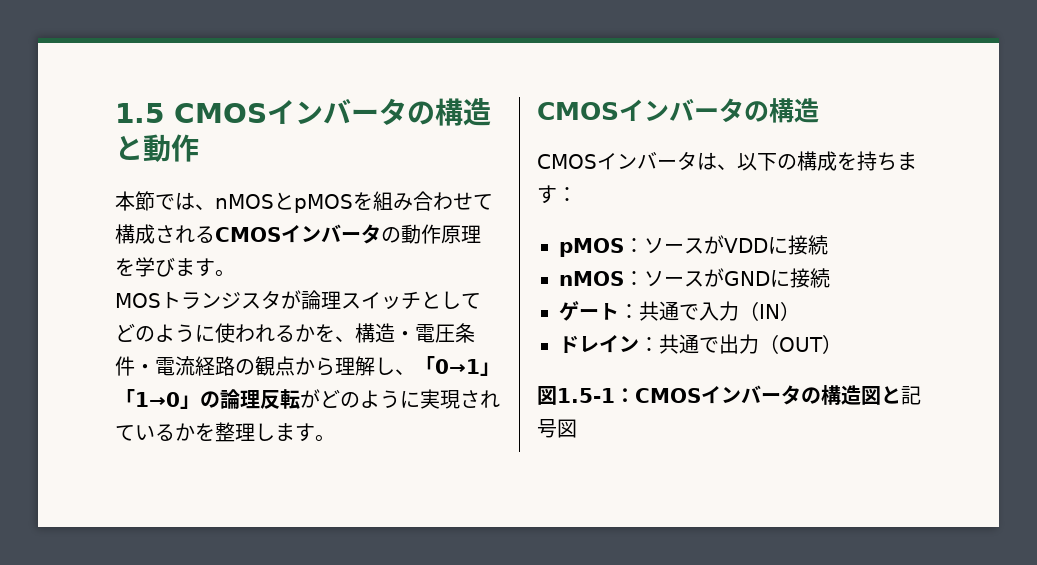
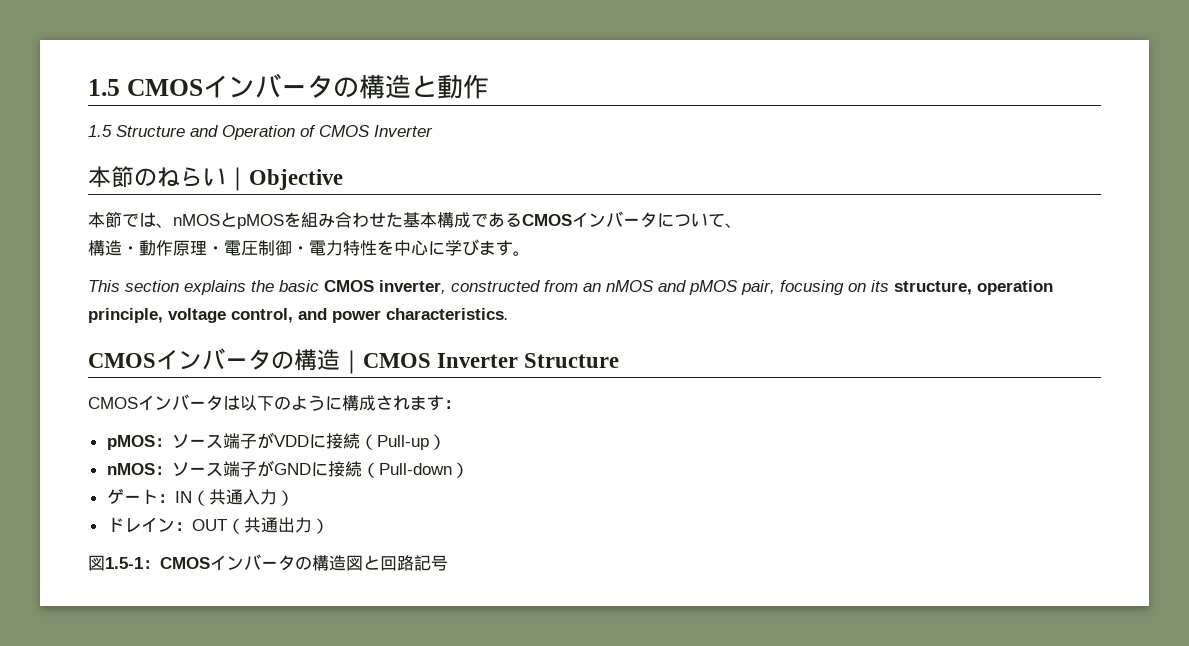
(199, 148) none -> [88,125,433,140] [88,166,343,191] // 1.5 Structure and Operation of CMOS Inverter // 本節のねらい｜Objective
[473,194,493,210] [115,224,195,244] て構成され -> [386,212,505,228] た基本構成であ
[381,224,481,244] [115,257,235,277] [115,290,481,310] [115,323,475,343] [115,356,500,376] [115,389,500,409] [115,422,335,442] [537,98,819,123] の動作原理を学びます。 // MOSトランジスタが論理スイッチとしてどのように使われるかを、構造・電圧条件・電流経路の観点から理解し、「0→1」「1→0」の論理反転がどのように実現されているかを整理します。 // CMOSインバータの構造 -> [657,213,742,228] [88,239,530,256] [88,280,1053,295] [88,308,509,323] [88,348,620,374] について、 // 構造・動作原理・電圧制御・電力特性を中心に学びます。 // This section explains the basic CMOS inverter, constructed from an nMOS and pMOS pair, focusing on its structure, operation principle, voltage control, and power characteristics. // CMOSインバータの構造｜CMOS Inverter Structure
[717,151,897,171] 、以下の構成を持ち -> [240,395,410,411] 以下のように構成され
(704, 246) none -> [222,433,257,449] 端子
(828, 245) none -> [359,434,446,450] （Pull-up）
(704, 279) none -> [222,461,257,477] 端子
(830, 278) none -> [361,462,469,478] （Pull-down）
[639,301,780,321] 共通で入力（IN -> [174,489,277,506] IN（共通入力
[659,334,823,354] 共通で出力（OUT -> [191,517,312,534] OUT（共通出力
[901,386,921,405] [537,419,577,438] 記号図 -> [380,555,448,571] 回路記号

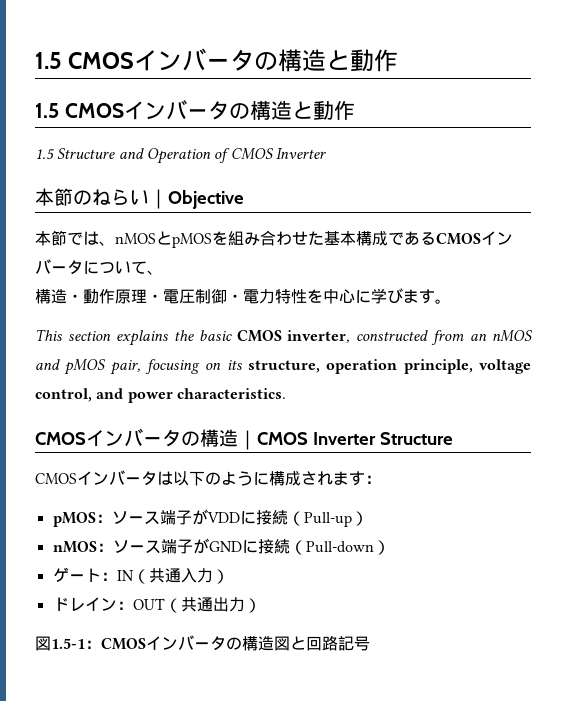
[88,73,489,99] 1.5 CMOSインバータの構造と動作 -> [35,48,399,72] [35,100,355,120] 1.5 CMOSインバータの構造と動作 // 1.5 CMOSインバータの構造と動作

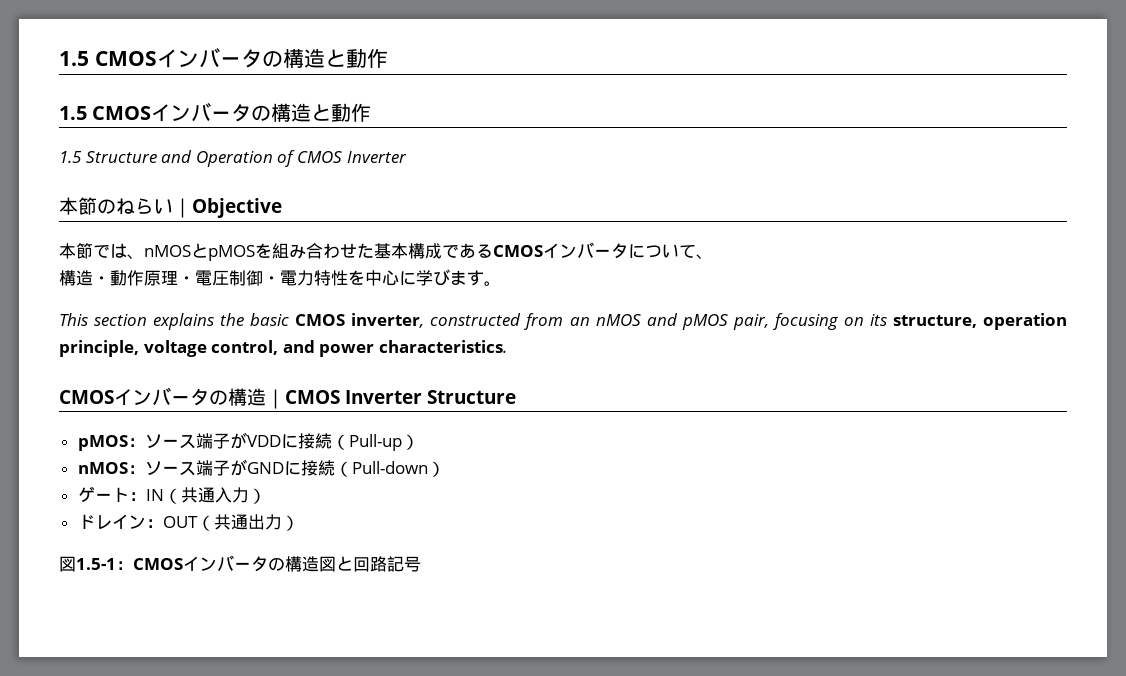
[35,470,381,486] // CMOSインバータは以下のように構成されます： -> (516, 397) none

